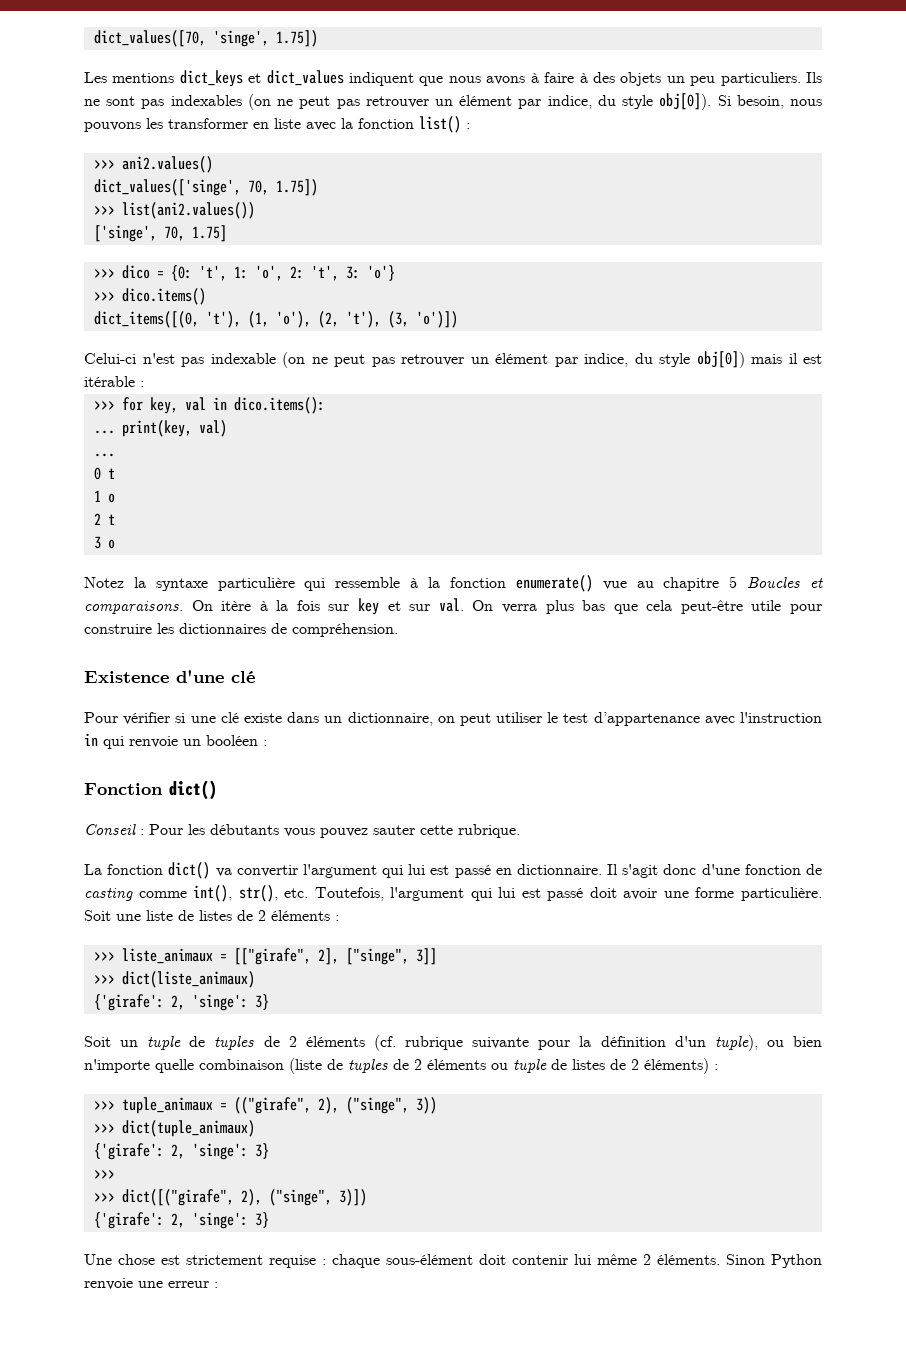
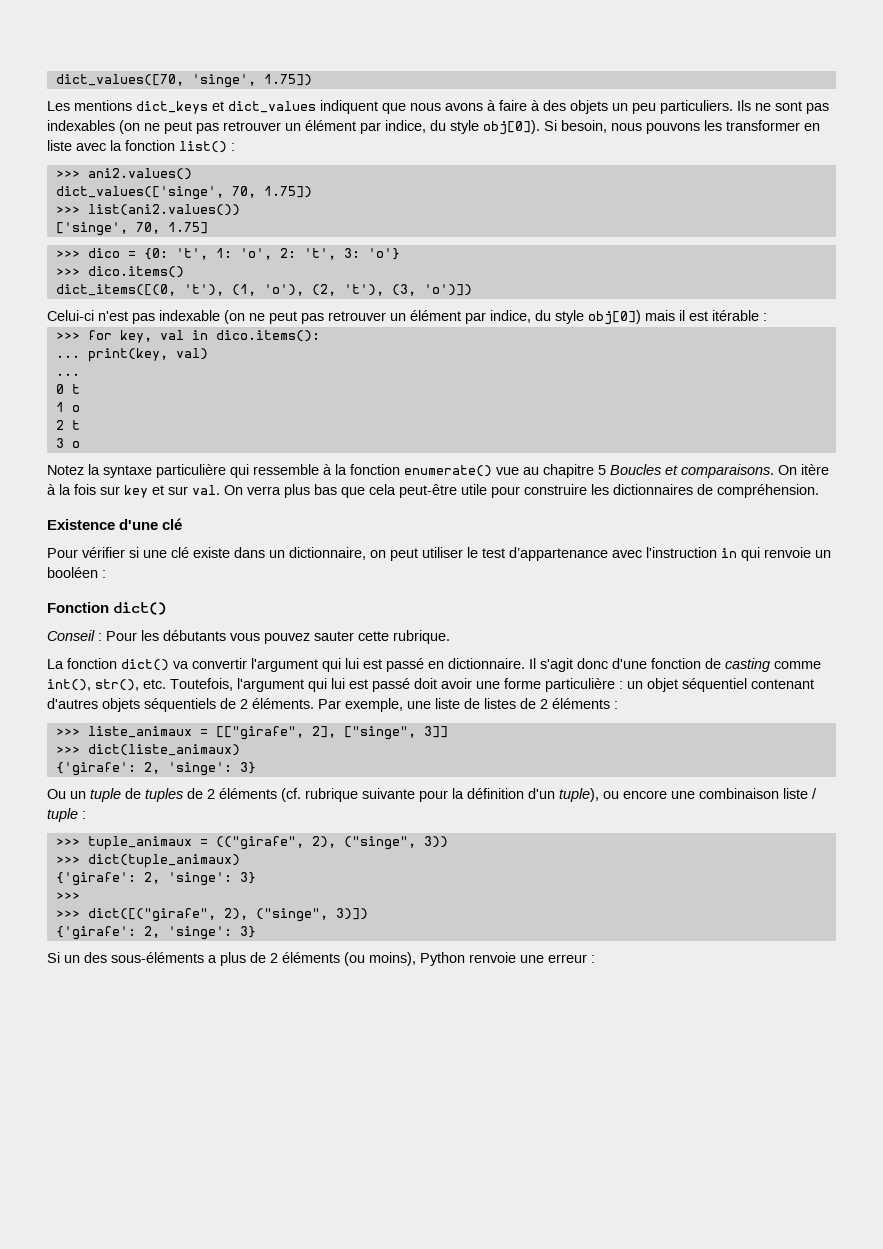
[741,887,822,901] [84,910,111,921] particulière. Soit -> [545,678,814,692] [47,698,403,712] particulière : un objet séquentiel contenant d'autres objets séquentiels de 2 éléments. Par exemple,
[84,1036,111,1047] Soit -> [47,789,66,799] Ou
[793,1036,823,1047] [84,1058,709,1074] bien n'importe quelle combinaison (liste de tuples de 2 éléments ou tuple de listes de 2 éléments) -> [623,788,817,799] [47,808,78,822] encore une combinaison liste / tuple
[84,1254,765,1268] Une chose est strictement requise : chaque sous-élément doit contenir lui même 2 éléments. Sinon -> [47,952,416,966] Si un des sous-éléments a plus de 2 éléments (ou moins),

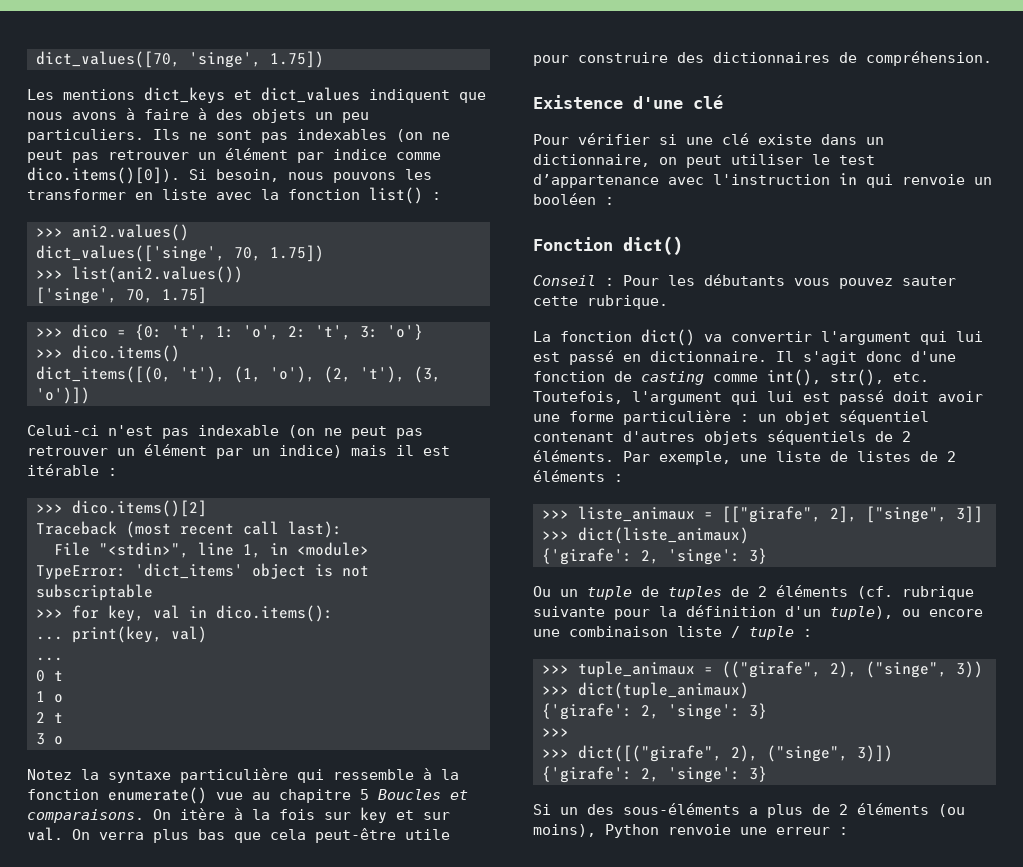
[385,120,540,135] indice, du style obj[0]). -> [333,149,441,160] [27,167,180,184] indice comme dico.items()[0]).
[490,310,641,325] indice, du style obj[0]) -> [252,445,342,458] un indice)
(767, 317) none -> [36,500,207,517] [36,521,342,538] [54,542,369,558] [36,563,369,580] [36,584,153,601] // >>> dico.items()[2] // Traceback (most recent call last): // File "<stdin>", line 1, in <module> // TypeError: 'dict_items' object is not subscriptable
[591,484,609,495] les -> [677,52,704,63] des

